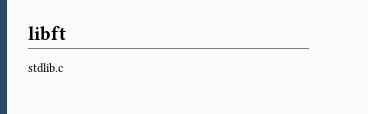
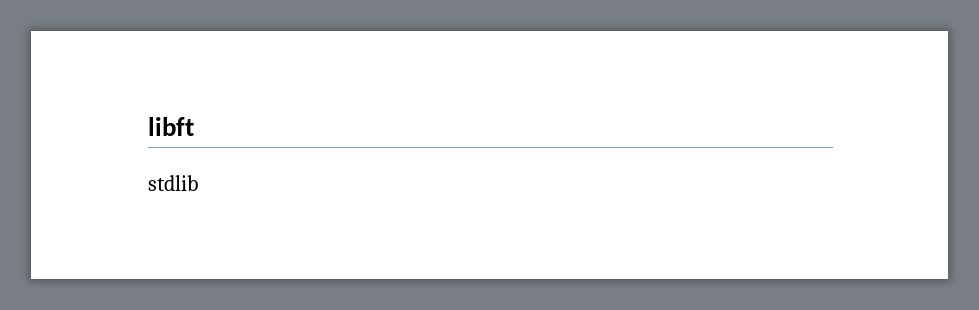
[28,63,63,73] stdlib.c -> [148,175,198,191] stdlib

